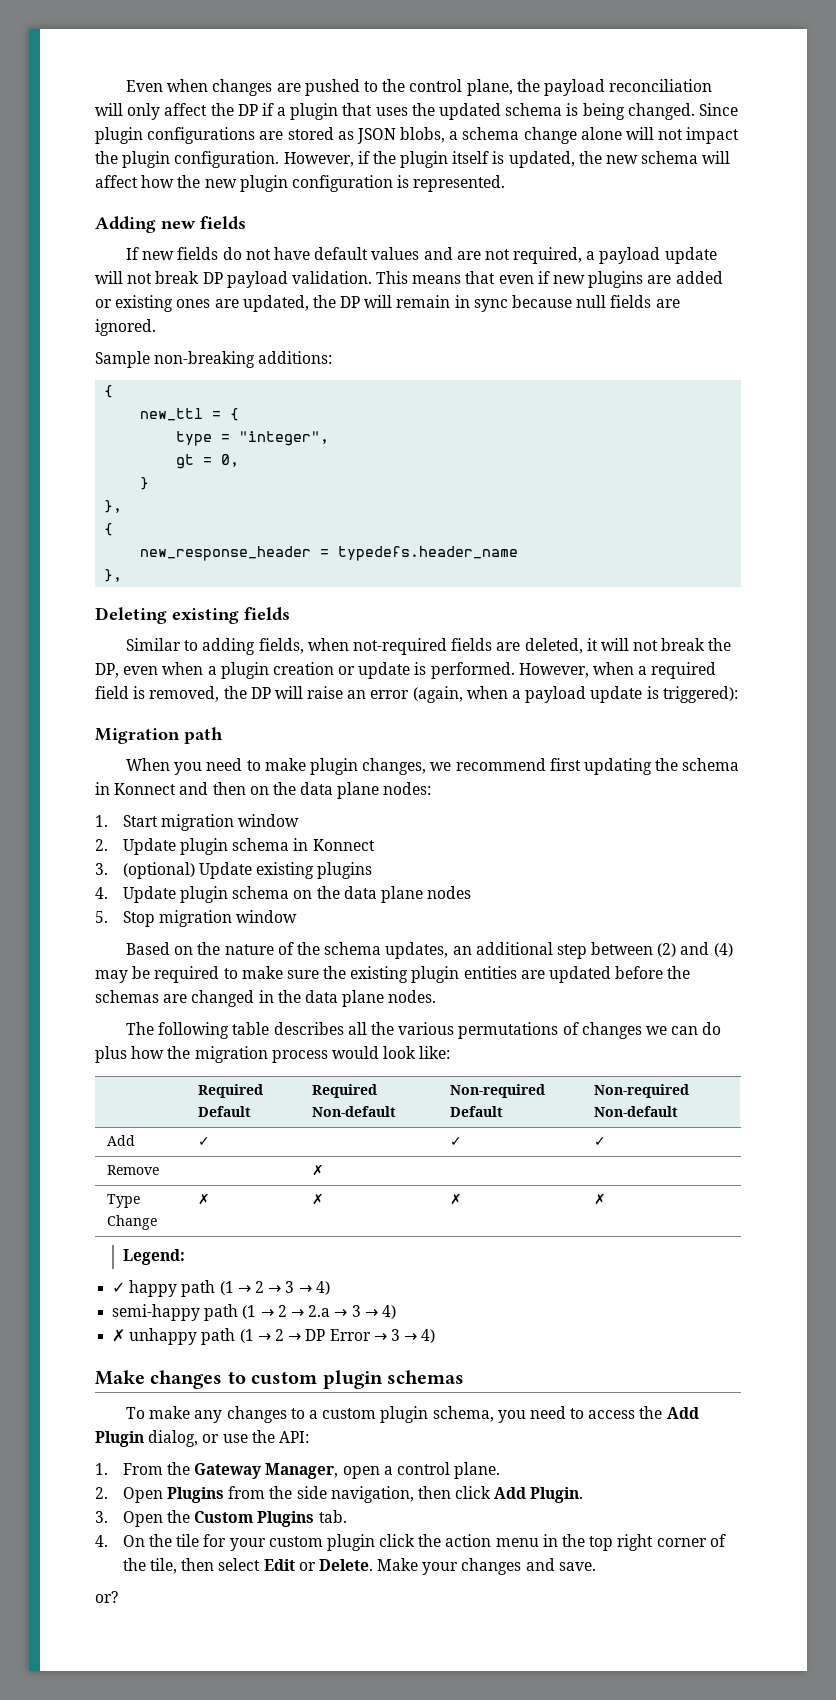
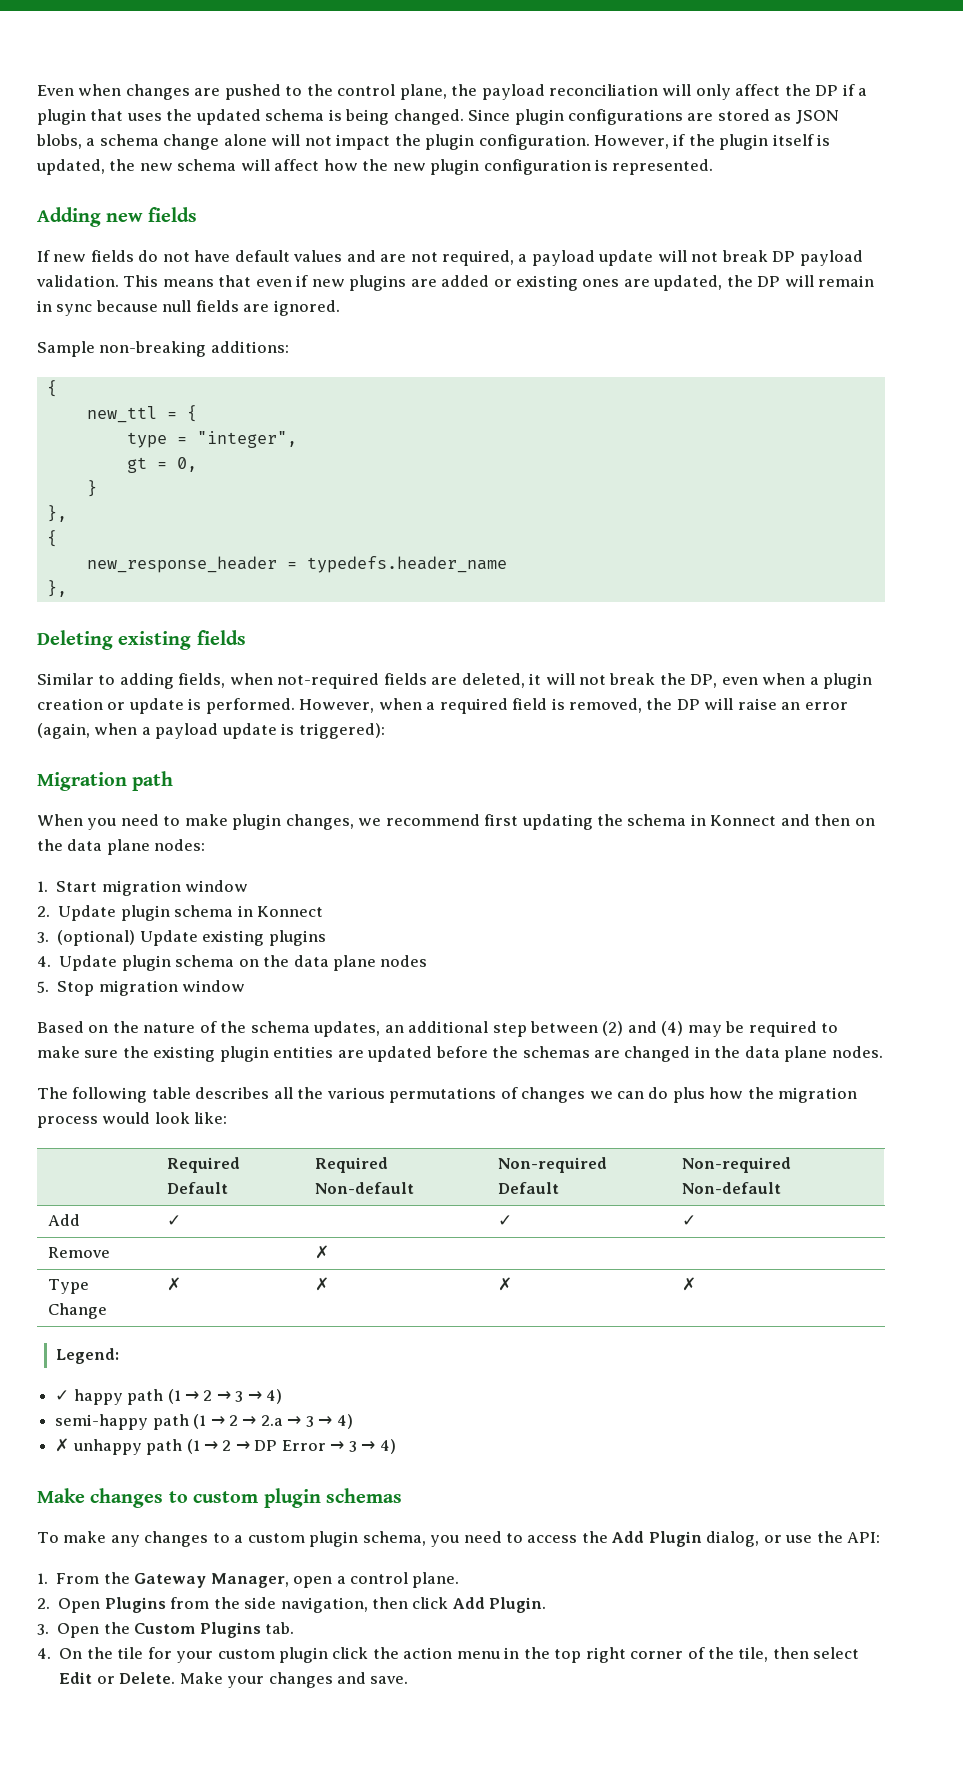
[95,1591,118,1603] // or? -> (409, 1680) none

